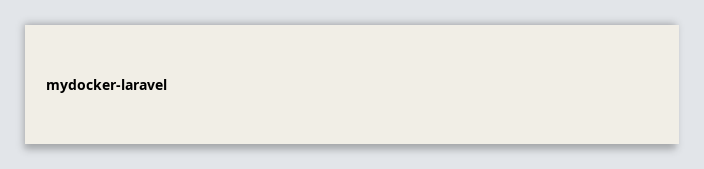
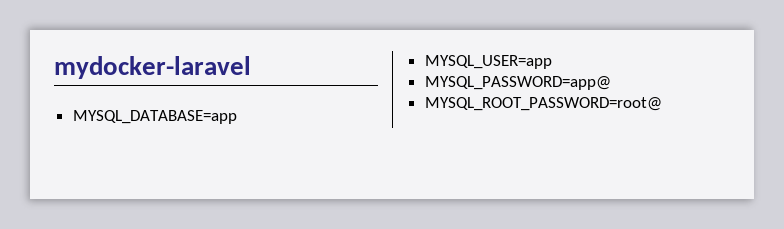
(167, 86) none -> [72,110,237,124] [424,55,552,69] [424,76,611,90] [424,97,662,111] // MYSQL_DATABASE=app // MYSQL_USER=app // MYSQL_PASSWORD=app@ // MYSQL_ROOT_PASSWORD=root@

